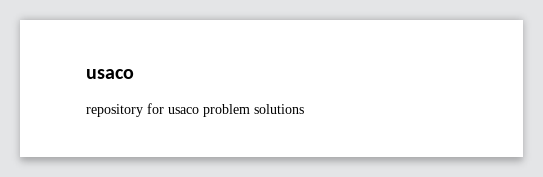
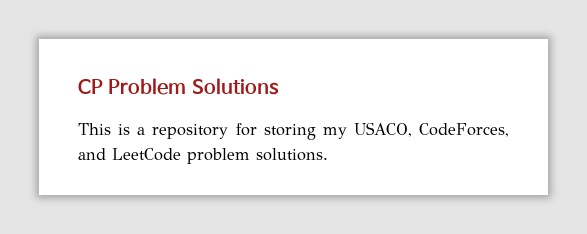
[86,69,134,79] [86,103,304,117] usaco // repository for usaco problem solutions -> [78,78,279,95] [78,122,509,140] [78,148,328,164] CP Problem Solutions // This is a repository for storing my USACO, CodeForces, and LeetCode problem solutions.

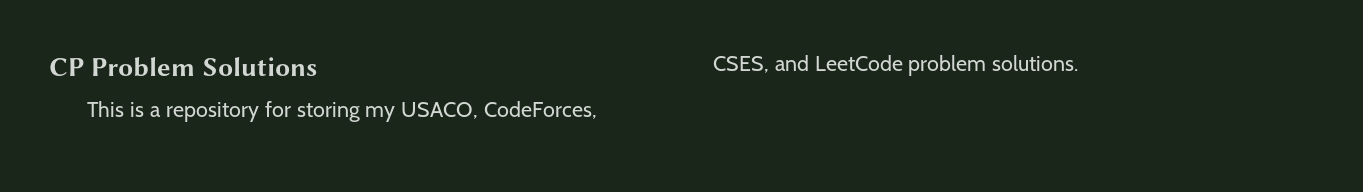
(509, 130) none -> [713,56,769,73] CSES,

